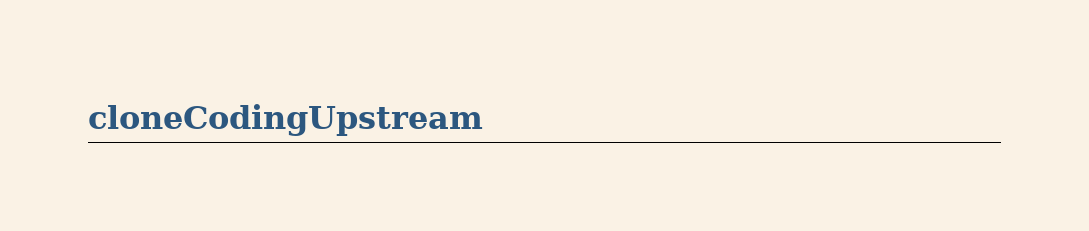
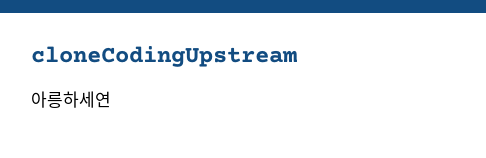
(483, 120) none -> [31,91,111,108] // 아릉하세연

